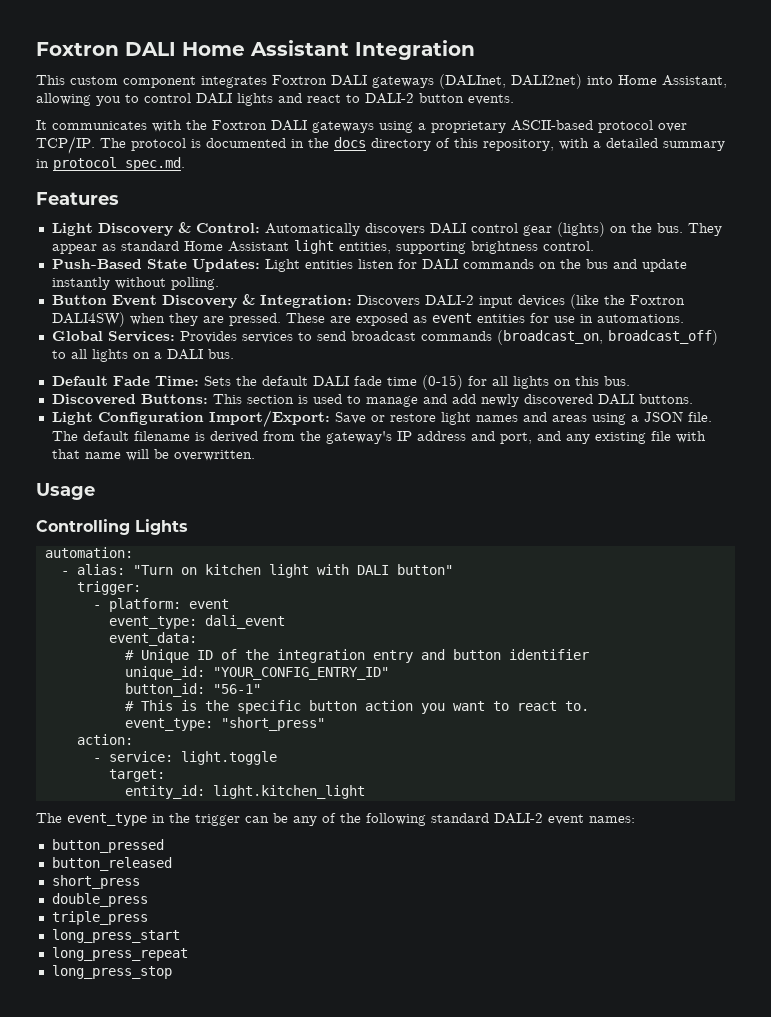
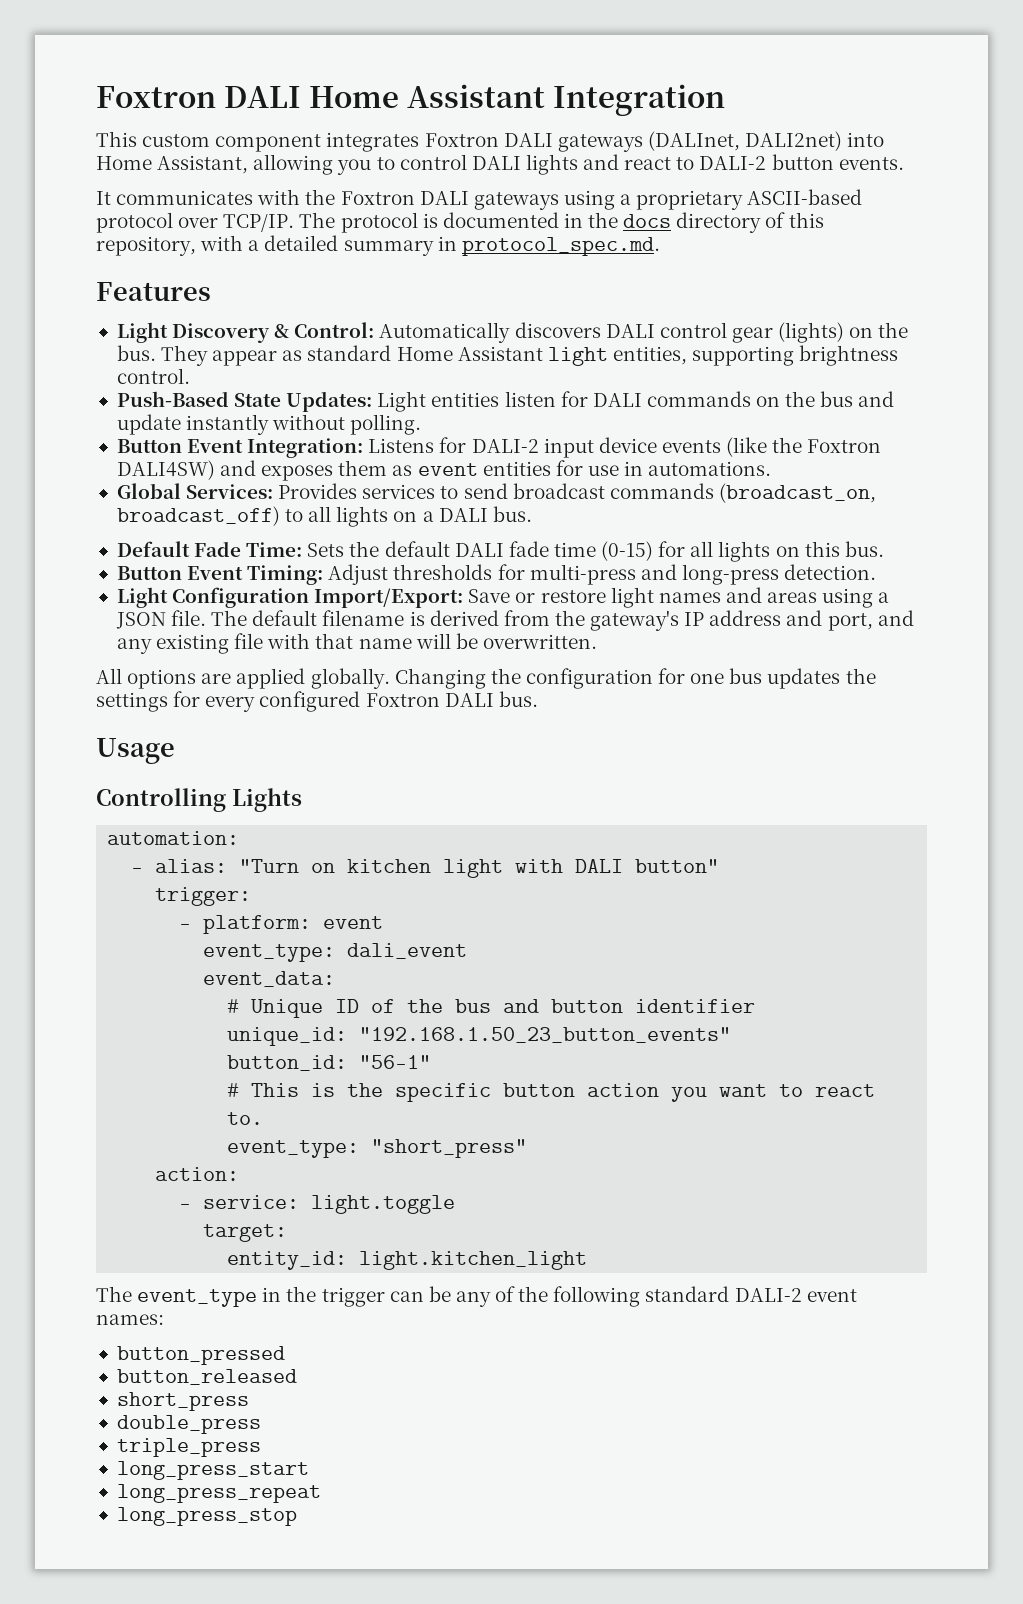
[161,294,685,309] [51,312,408,327] Discovery & Integration: Discovers DALI-2 input devices (like the Foxtron DALI4SW) when they are pressed. These are exposed -> [247,437,882,458] [116,460,388,481] Integration: Listens for DALI-2 input device events (like the Foxtron DALI4SW) and exposes them
[51,394,693,407] Discovered Buttons: This section is used to manage and add newly discovered DALI buttons. -> [116,564,877,585] Button Event Timing: Adjust thresholds for multi-press and long-press detection.
(255, 455) none -> [96,668,876,689] [96,691,538,712] // All options are applied globally. Changing the configuration for one bus updates the settings for every configured Foxtron DALI bus.
[276,649,413,663] integration entry -> [455,999,492,1013] bus
[212,667,389,680] "YOUR_CONFIG_ENTRY_ID" -> [359,1027,732,1043] "192.168.1.50_23_button_events"

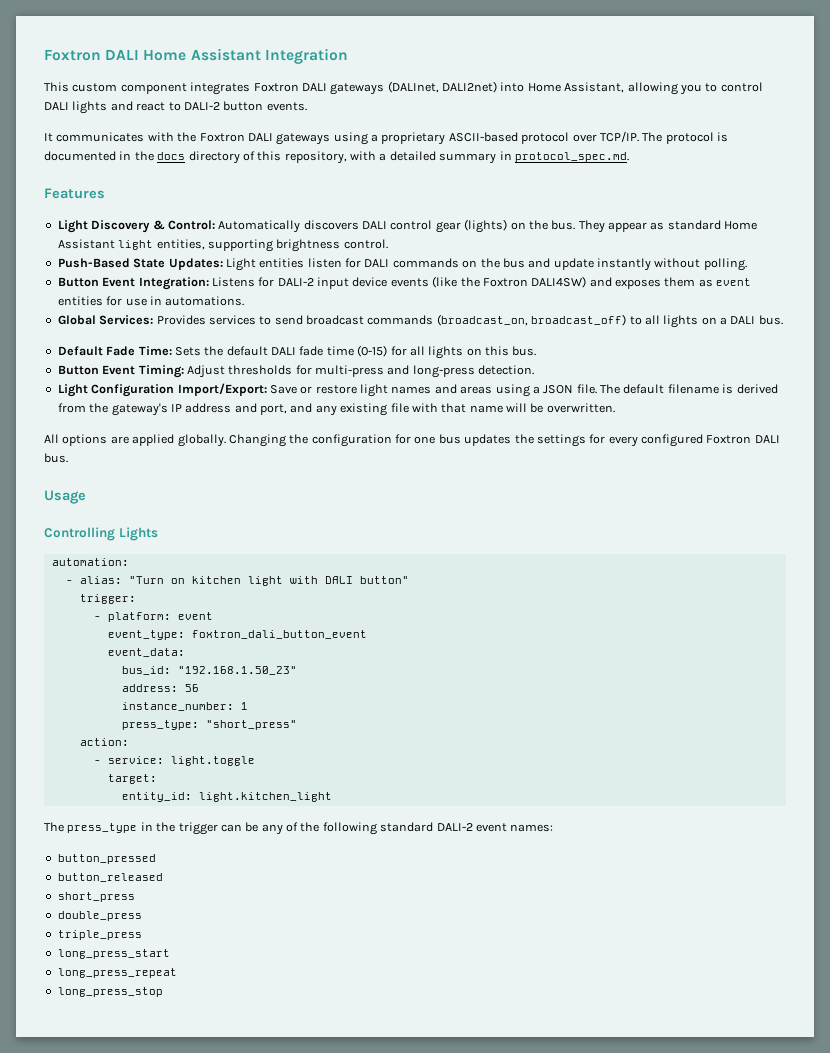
[347,943,468,959] dali_event -> [191,630,367,639] foxtron_dali_button_event
[227,999,756,1018] [227,1027,732,1046] [227,1055,432,1071] [227,1083,876,1102] [227,1112,264,1125] [227,1140,360,1158] # Unique ID of the bus and button identifier // unique_id: "192.168.1.50_23_button_events" // button_id: "56-1" // # This is the specific button action you want to react to. // event_type: -> [121,666,297,675] [121,684,199,692] [121,702,248,711] [121,720,199,730] bus_id: "192.168.1.50_23" // address: 56 // instance_number: 1 // press_type:
[137,1289,258,1307] event_type -> [67,823,138,833] press_type

